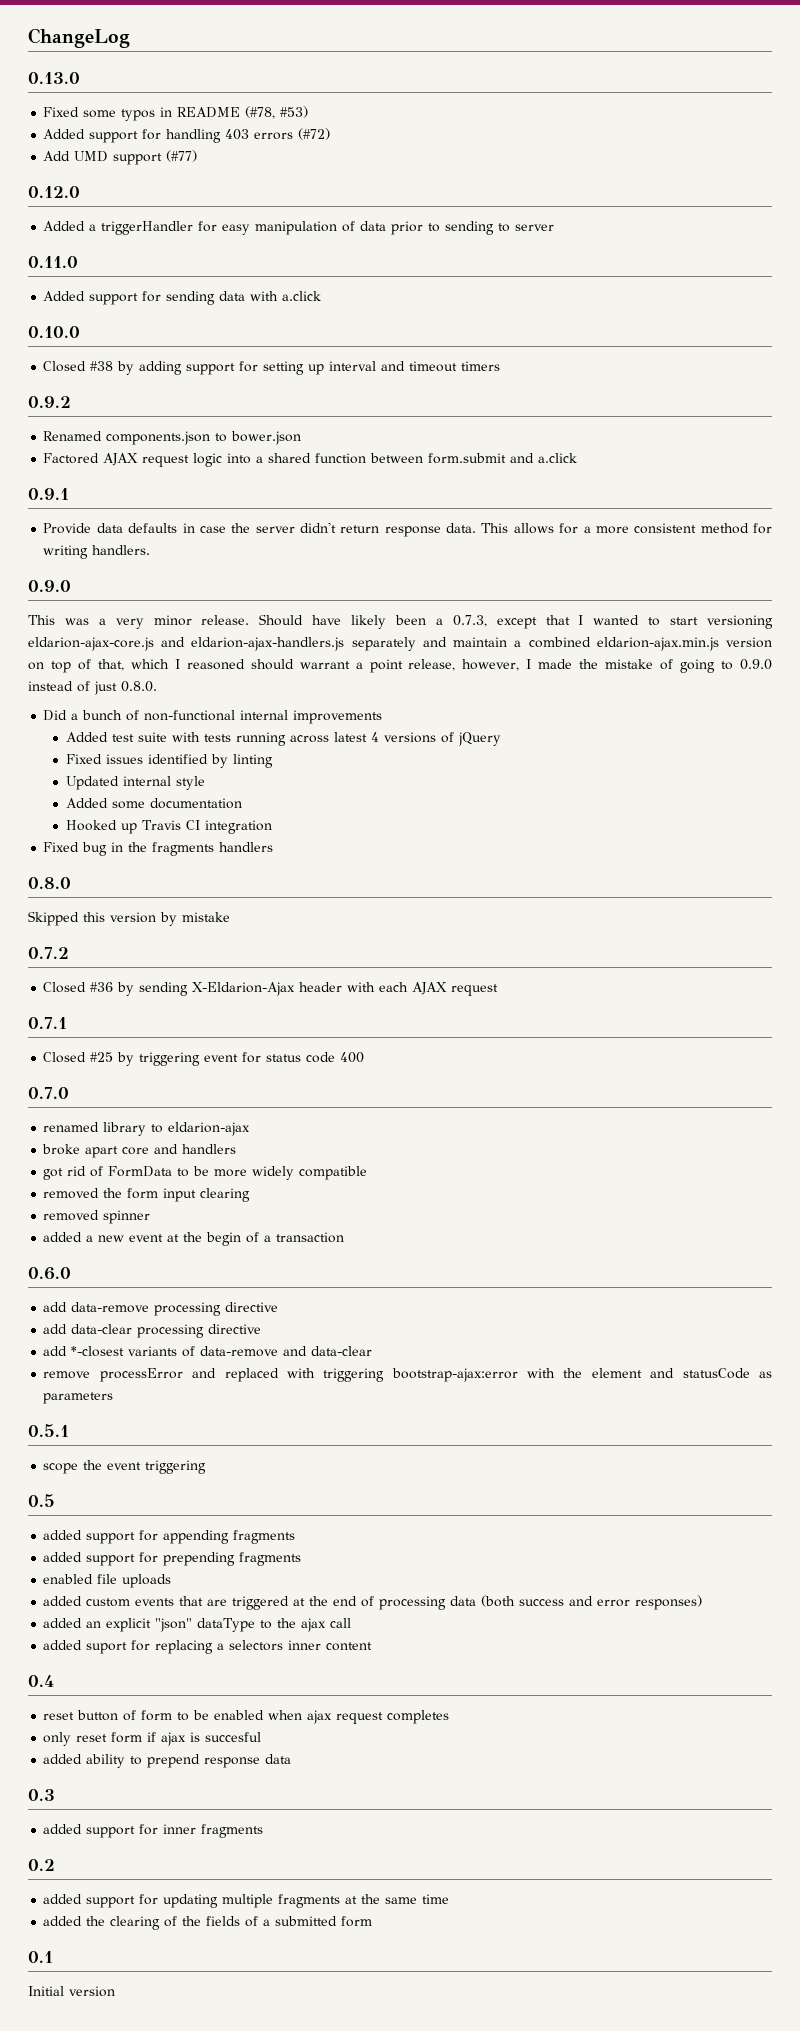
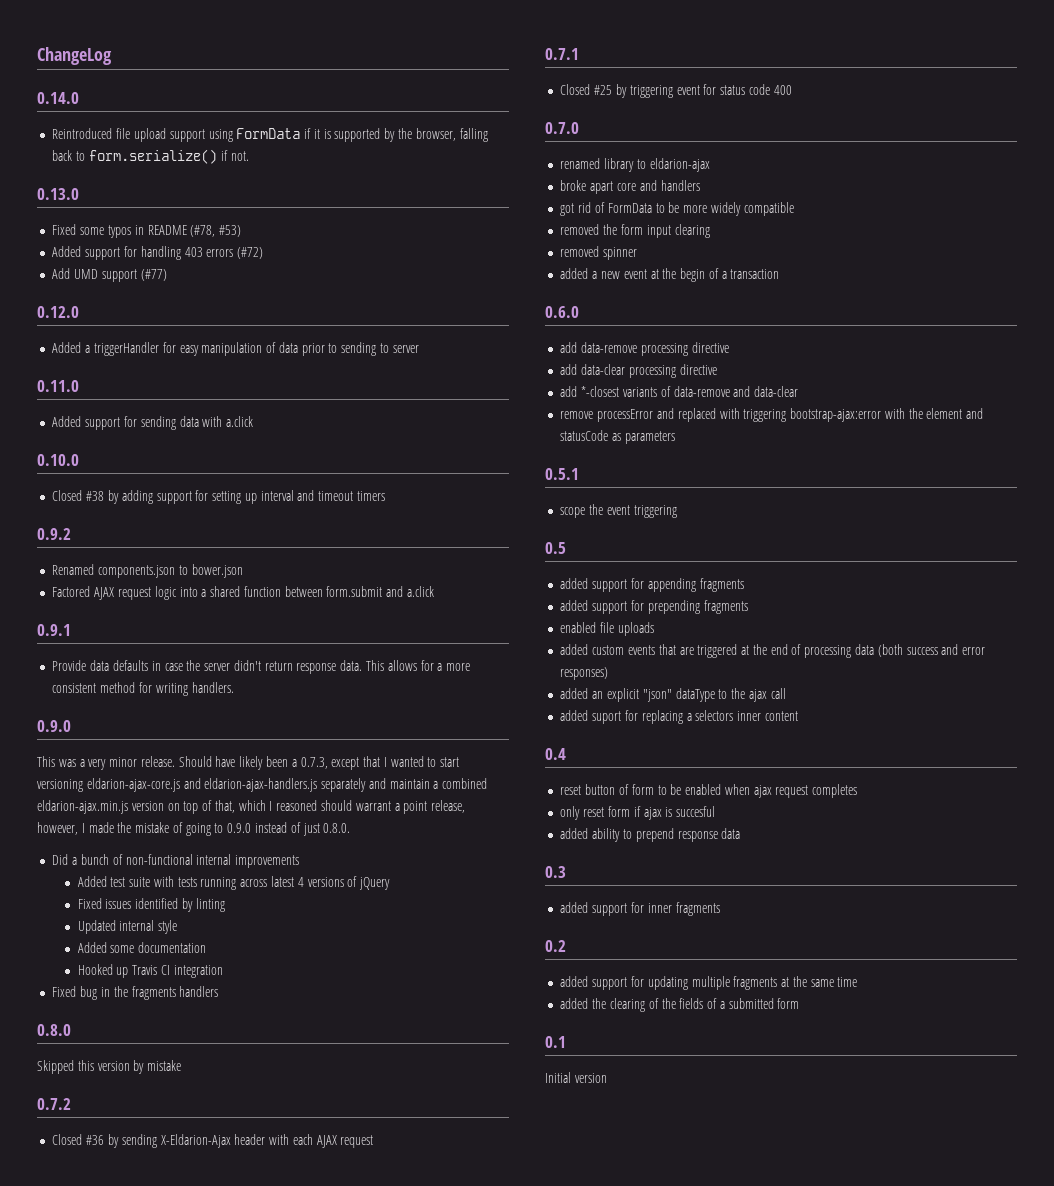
(130, 38) none -> [37,92,79,104] [52,128,488,142] [52,149,249,164] // 0.14.0 // Reintroduced file upload support using FormData if it is supported by the browser, falling back to form.serialize() if not.

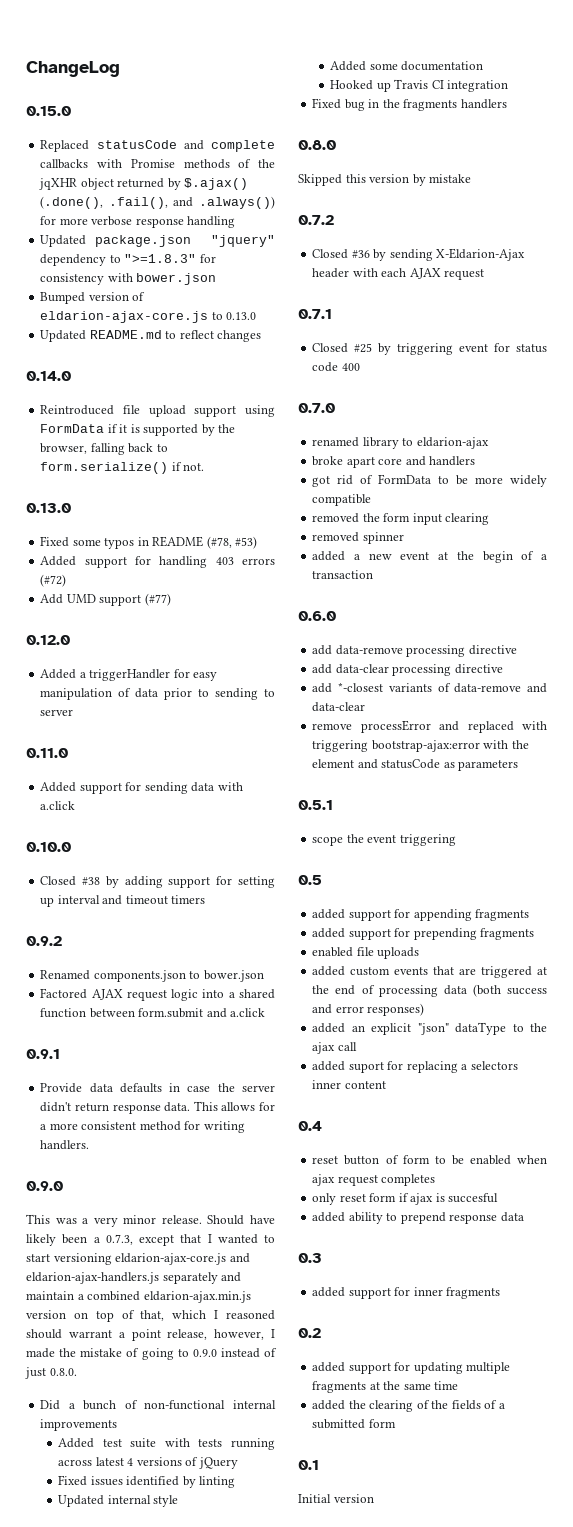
(112, 56) none -> [26,106,71,116] [40,140,275,152] [40,159,275,169] [39,178,249,190] [40,196,275,209] [40,216,236,228] [40,235,275,247] [40,254,216,266] [40,273,217,285] [40,292,146,304] [40,311,257,323] [40,330,262,342] // 0.15.0 // Replaced statusCode and complete callbacks with Promise methods of the jqXHR object returned by $.ajax() (.done(), .fail(), and .always()) for more verbose response handling // Updated package.json "jquery" dependency to ">=1.8.3" for consistency with bower.json // Bumped version of eldarion-ajax-core.js to 0.13.0 // Updated README.md to reflect changes

